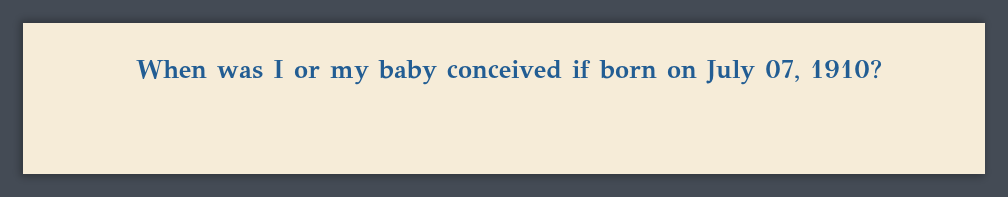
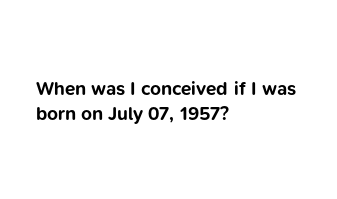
[293,60,591,85] or my baby conceived if -> [141,81,296,96] conceived if I was
[809,59,882,79] 1910? -> [178,106,229,120] 1957?

